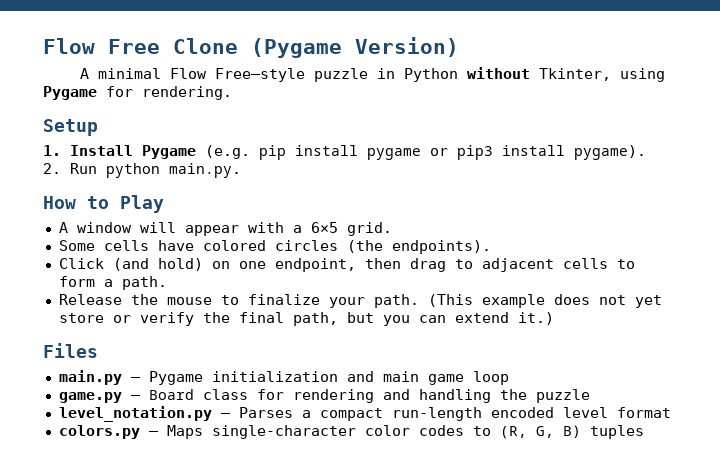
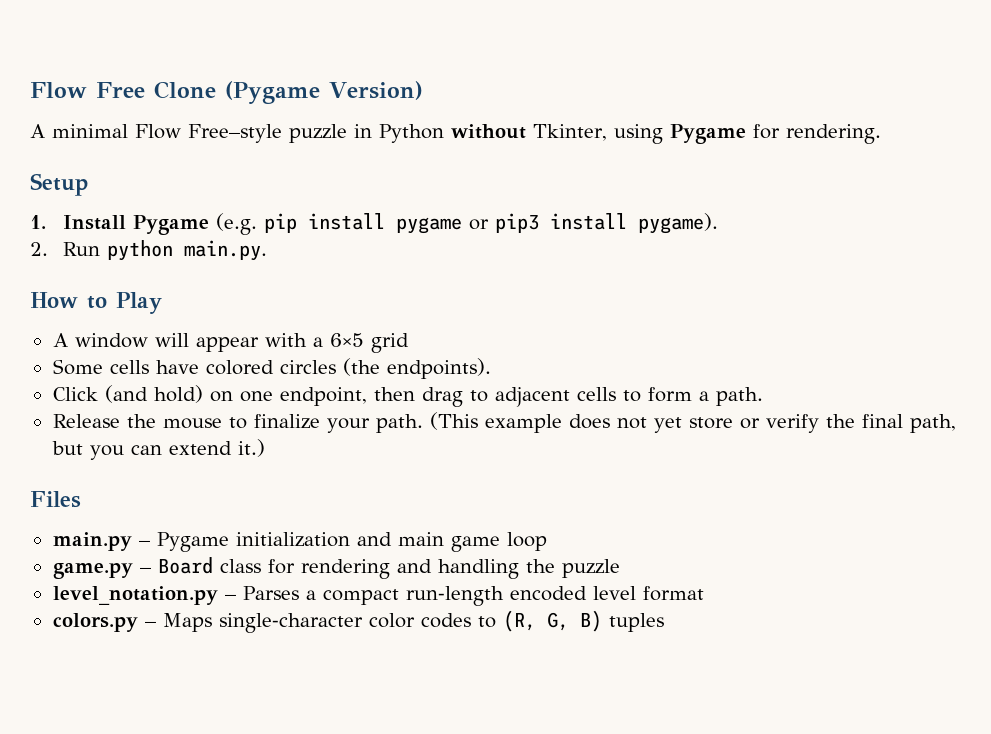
[346,222,392,236] grid. -> [370,333,409,353] grid

